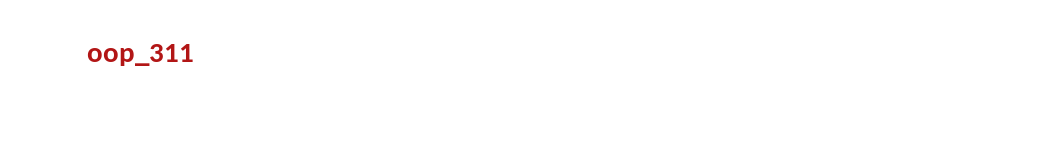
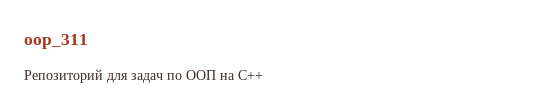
(194, 55) none -> [24,69,263,83] // Репозиторий для задач по ООП на С++

